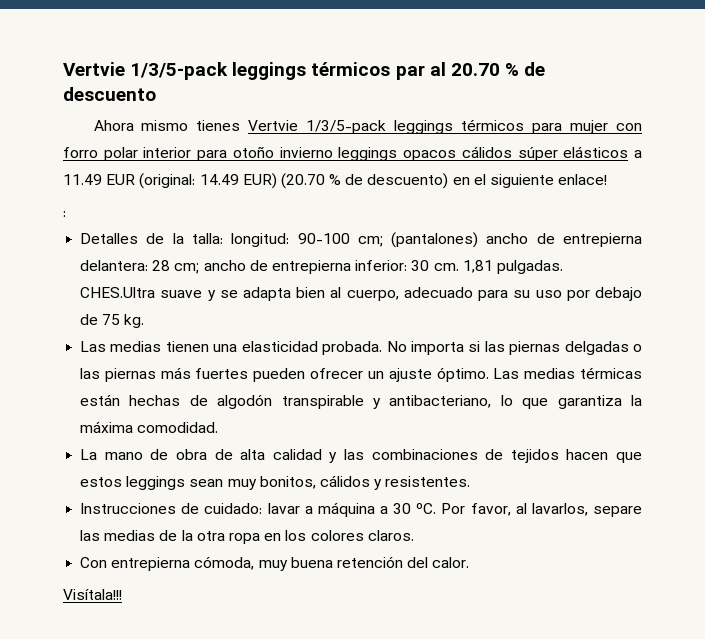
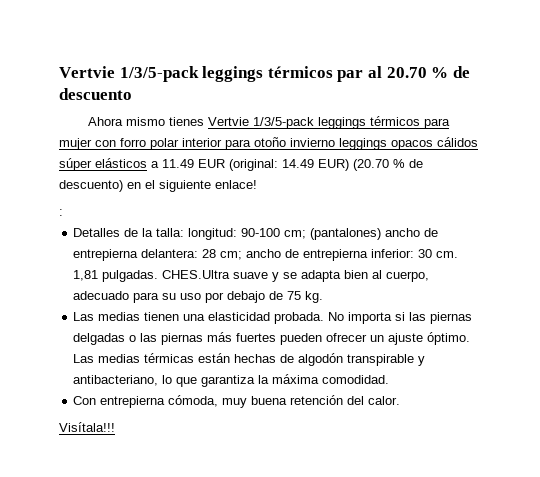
[80,449,643,463] [80,475,471,490] [80,502,642,517] [80,530,414,544] // La mano de obra de alta calidad y las combinaciones de tejidos hacen que estos leggings sean muy bonitos, cálidos y resistentes. // Instrucciones de cuidado: lavar a máquina a 30 ºC. Por favor, al lavarlos, separe las medias de la otra ropa en los colores claros. -> (390, 379) none

